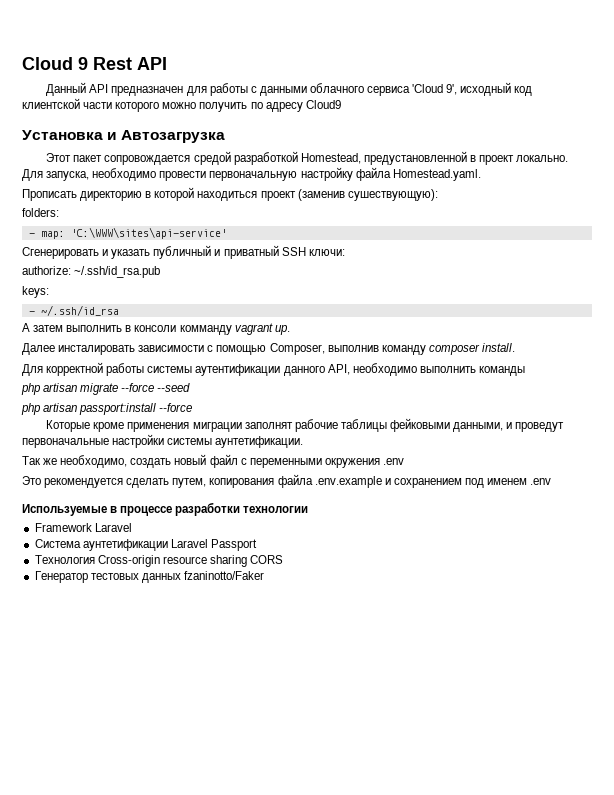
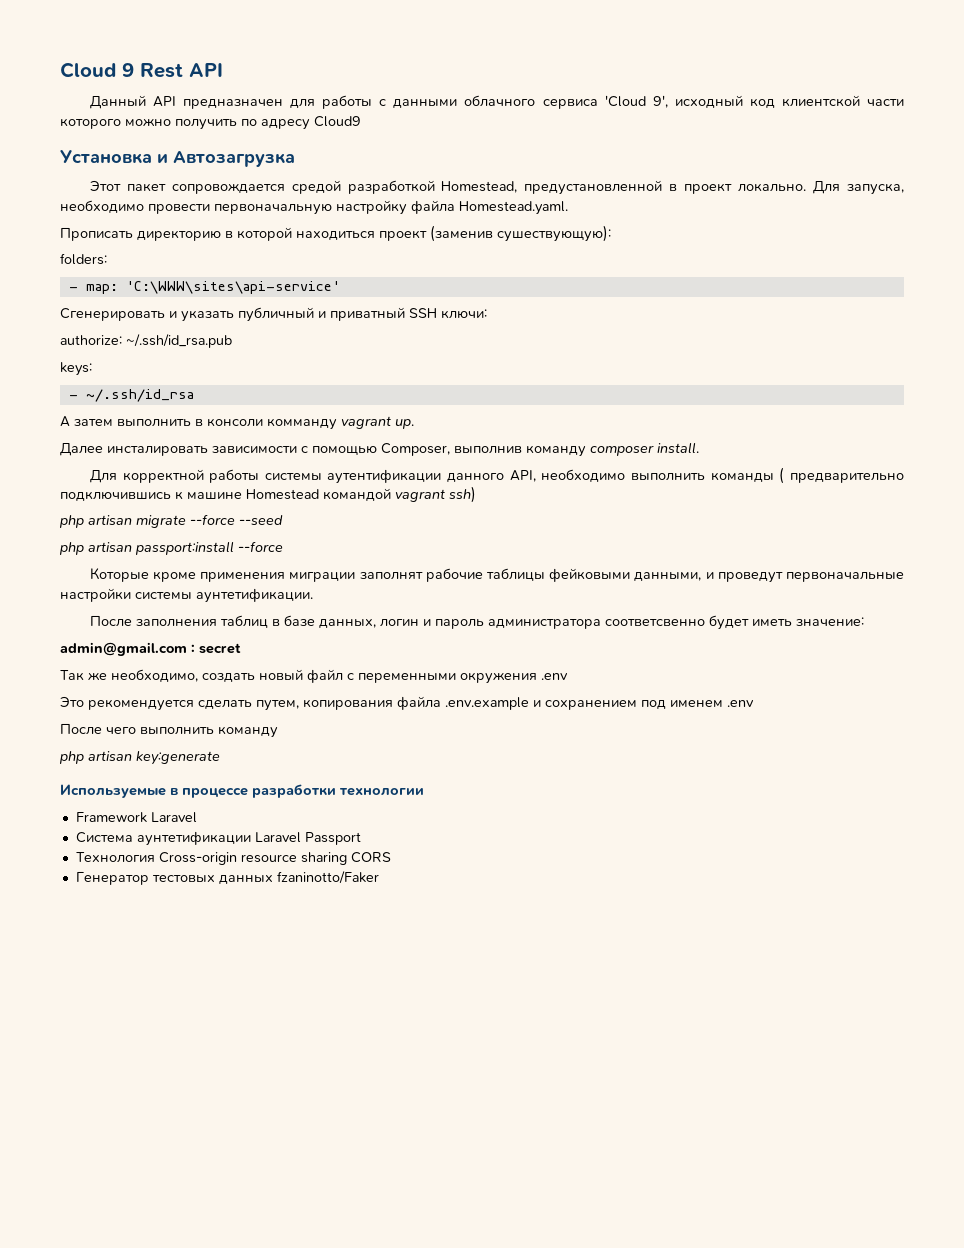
(525, 371) none -> [779,467,904,484] [60,486,476,503] ( предварительно подключившись к машине Homestead командой vagrant ssh)
(304, 442) none -> [89,615,864,630] [60,642,241,656] // После заполнения таблиц в базе данных, логин и пароль администратора соответсвенно будет иметь значение: // admin@gmail.com : secret
(552, 481) none -> [60,723,278,738] [59,751,220,765] // После чего выполнить команду // php artisan key:generate

